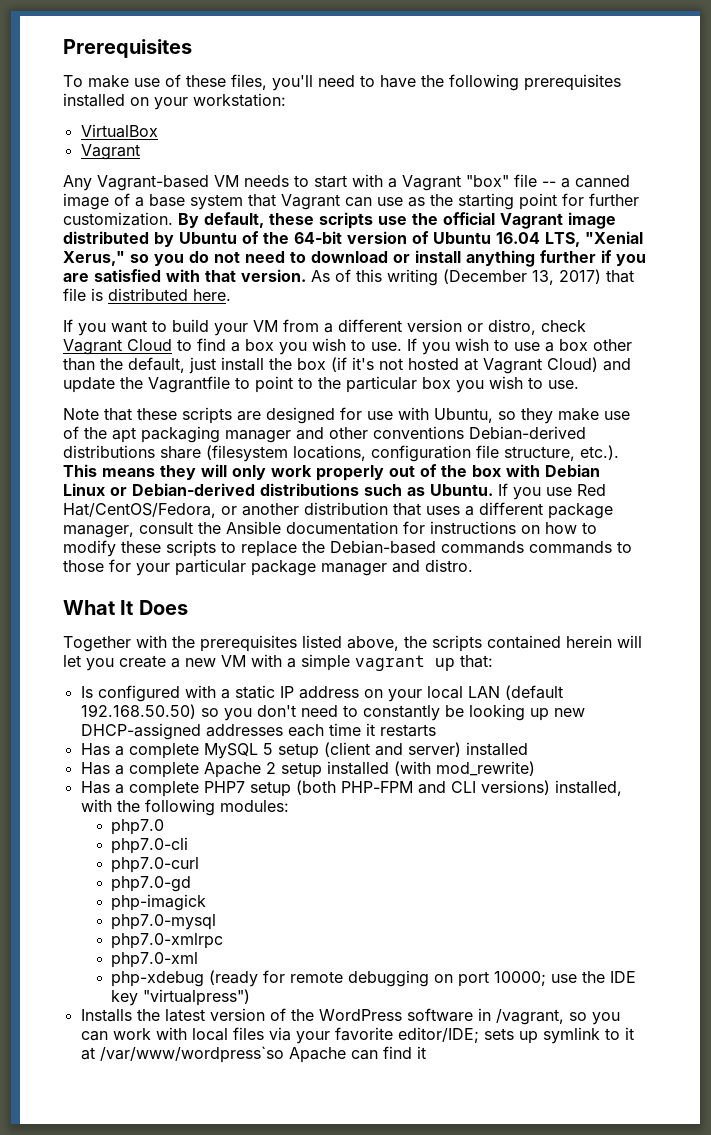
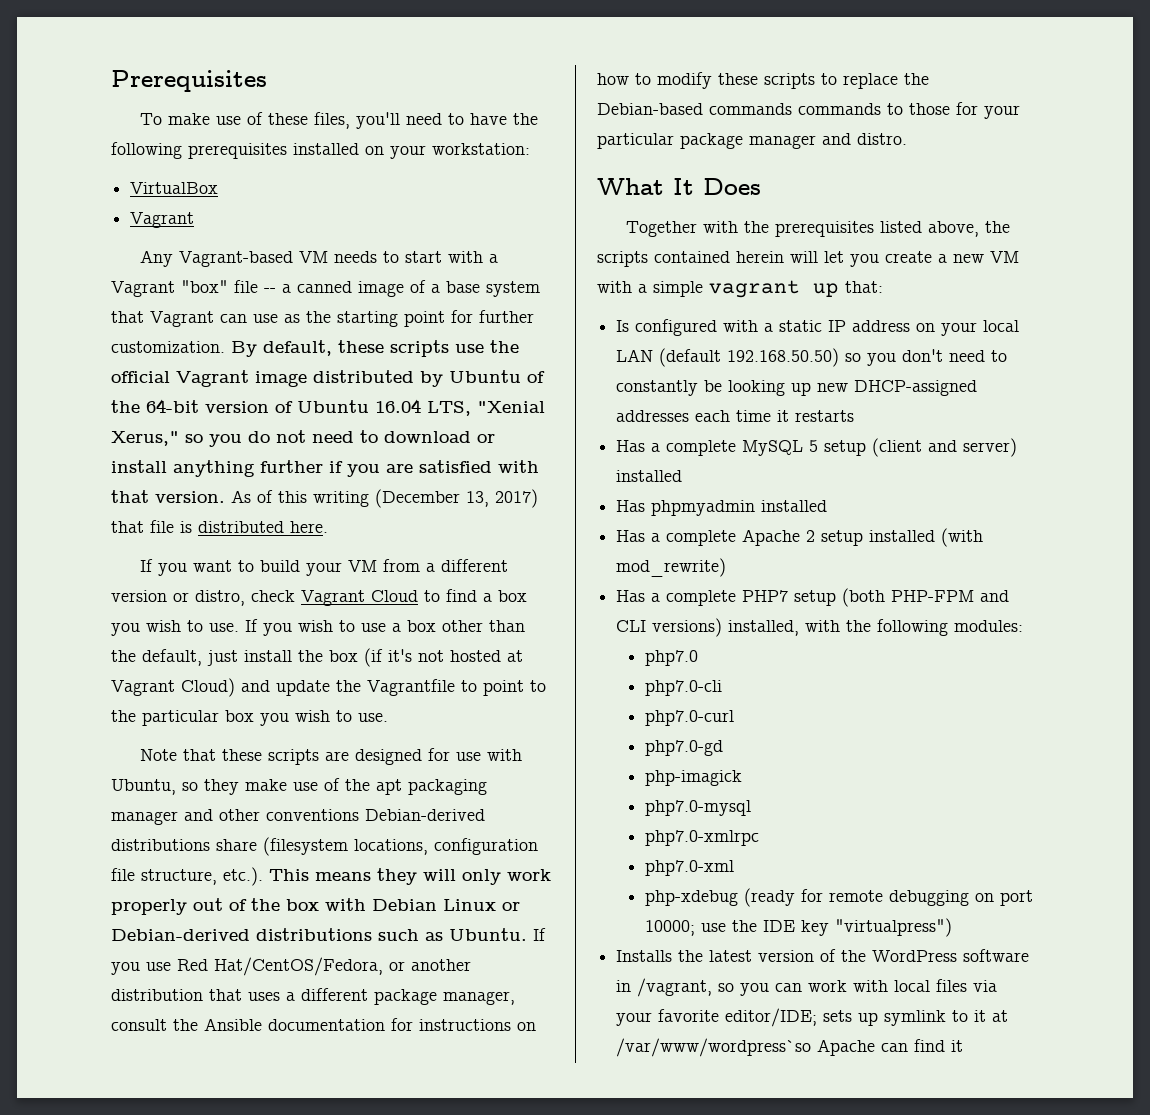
(528, 749) none -> [616,500,828,516] // Has phpmyadmin installed

